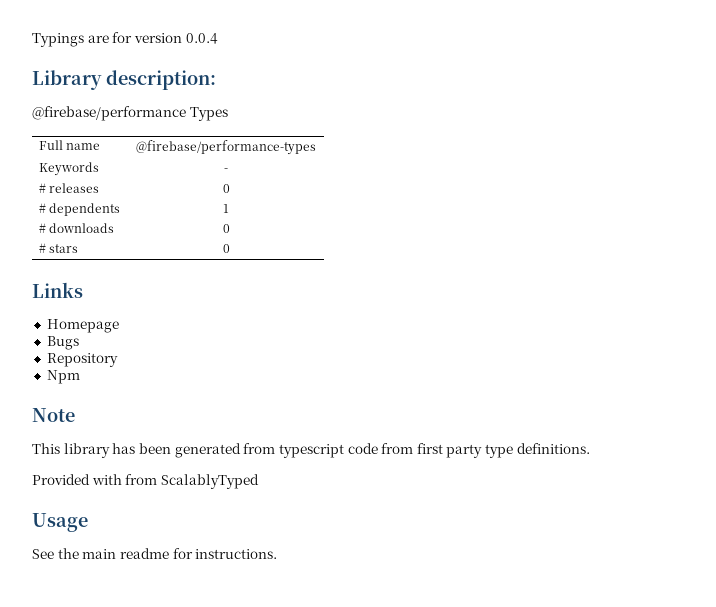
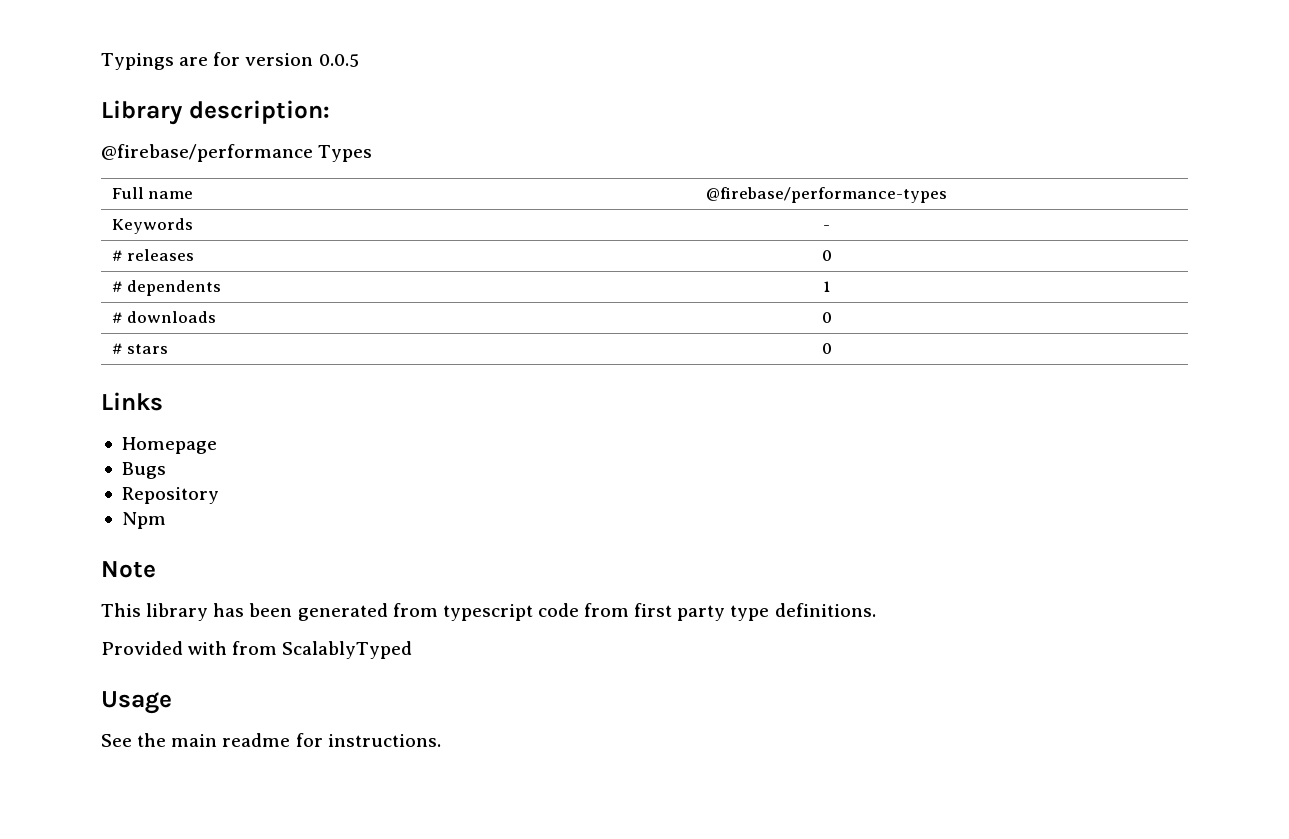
[185,33,218,44] 0.0.4 -> [318,54,359,67] 0.0.5

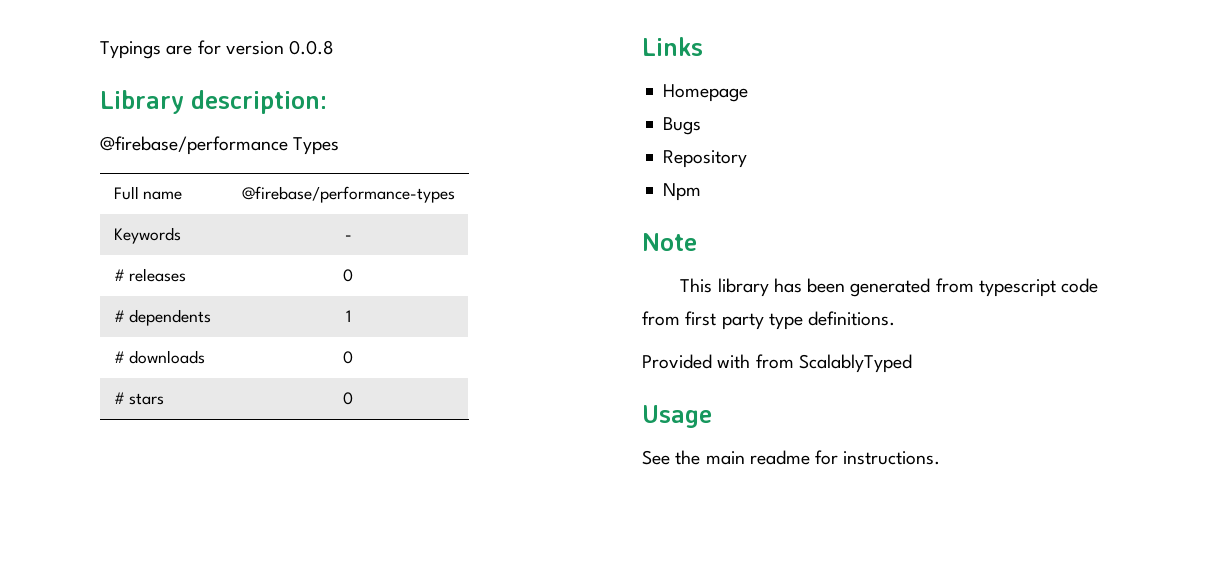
[318,54,359,67] 0.0.5 -> [289,40,335,55] 0.0.8

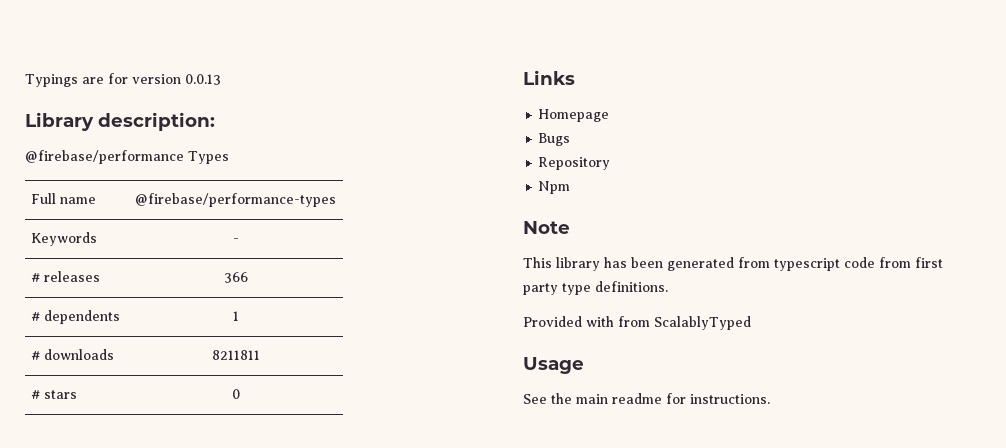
[289,40,335,55] 0.0.8 -> [185,74,221,85] 0.0.13
[343,269,353,282] 0 -> [223,272,248,283] 366
[343,351,353,364] 0 -> [211,350,260,360] 8211811

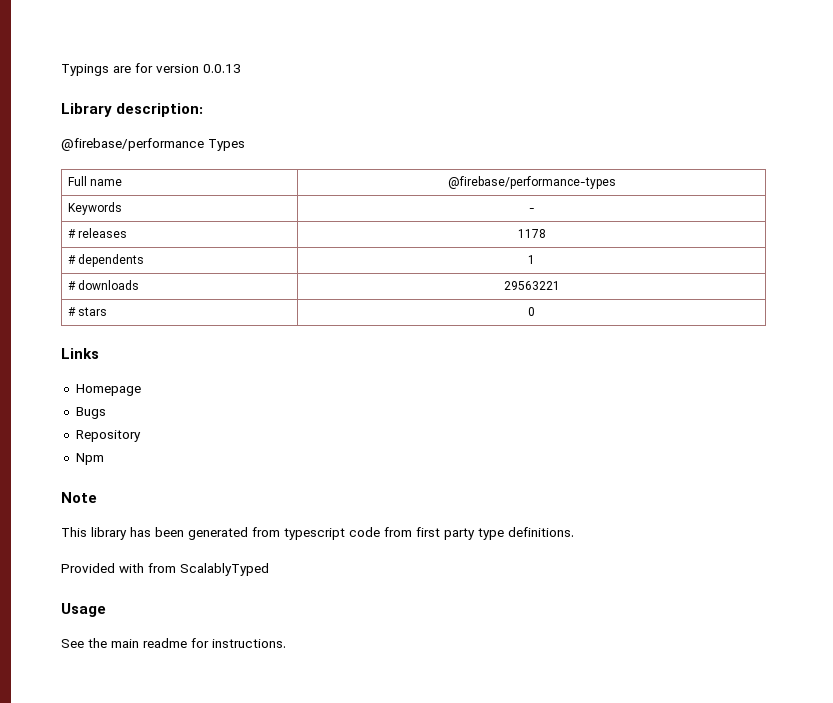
[223,272,248,283] 366 -> [517,229,546,238] 1178
[211,350,260,360] 8211811 -> [503,281,560,290] 29563221

